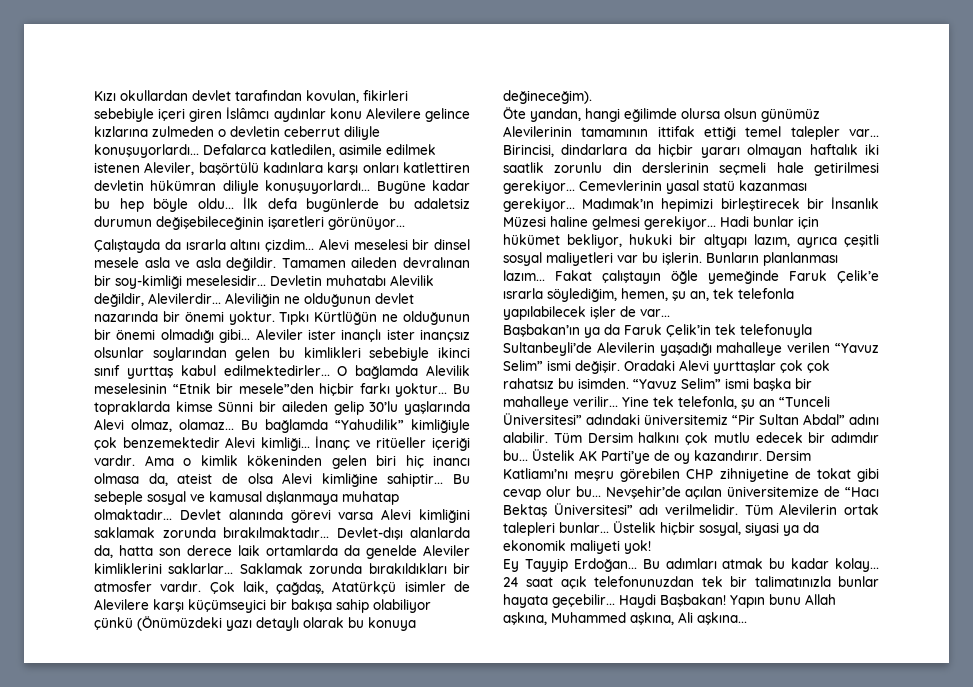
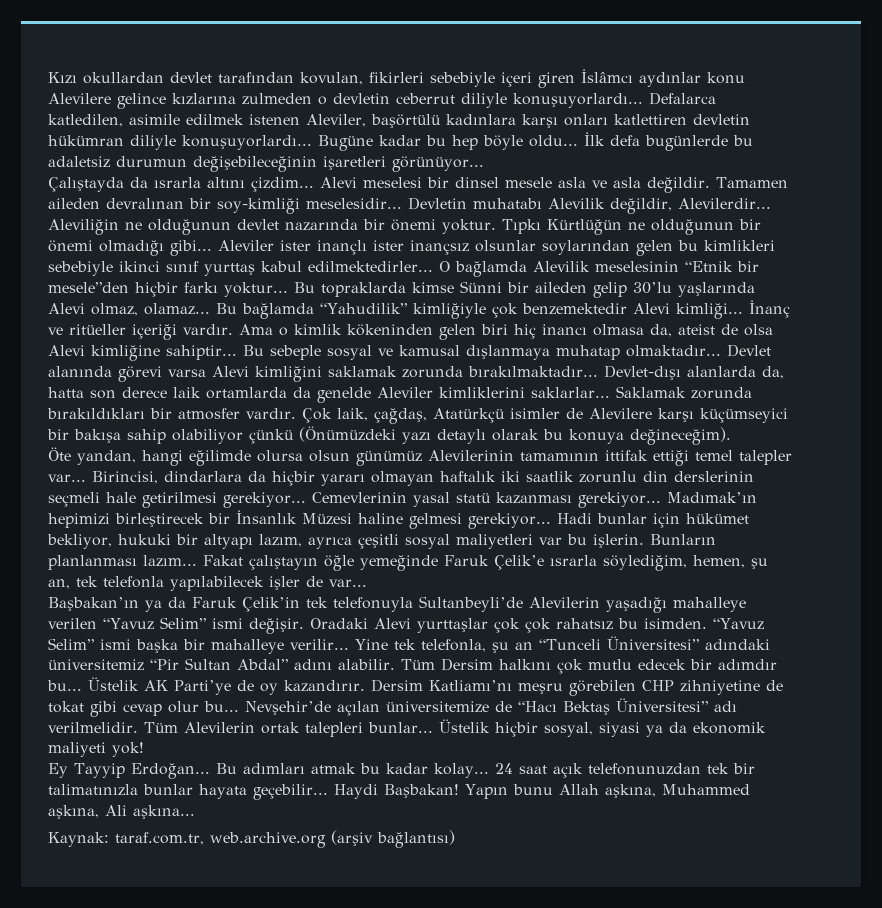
(747, 618) none -> [48,830,455,848] // Kaynak: taraf.com.tr, web.archive.org (arşiv bağlantısı)

